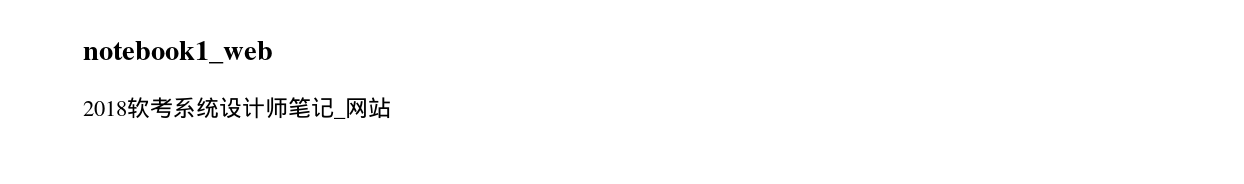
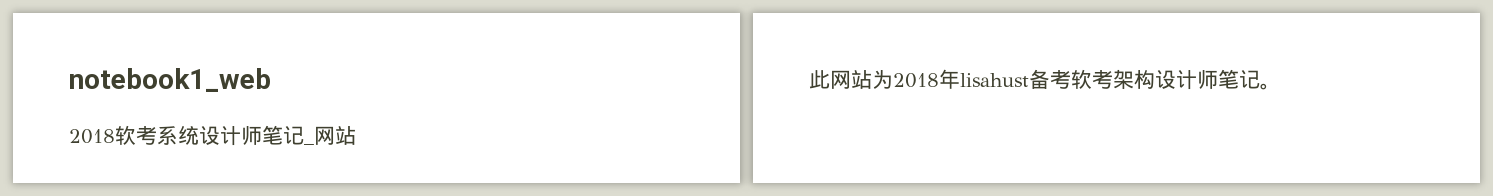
(391, 108) none -> [809,69,1281,90] // 此网站为2018年lisahust备考软考架构设计师笔记。

